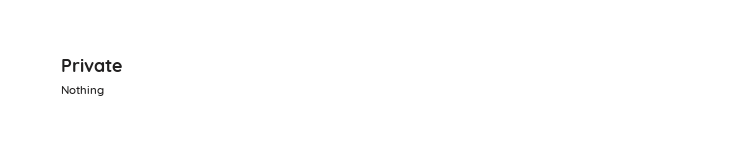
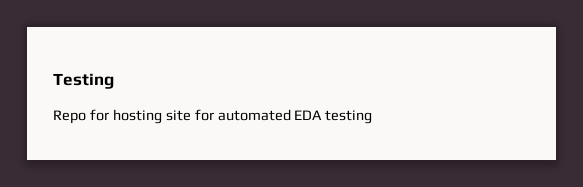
[61,58,122,72] [61,86,104,96] Private // Nothing -> [53,73,114,89] [53,109,373,124] Testing // Repo for hosting site for automated EDA testing

